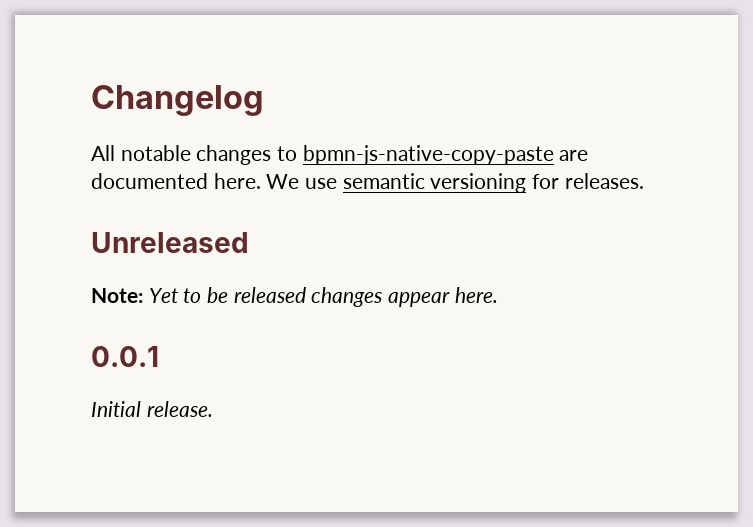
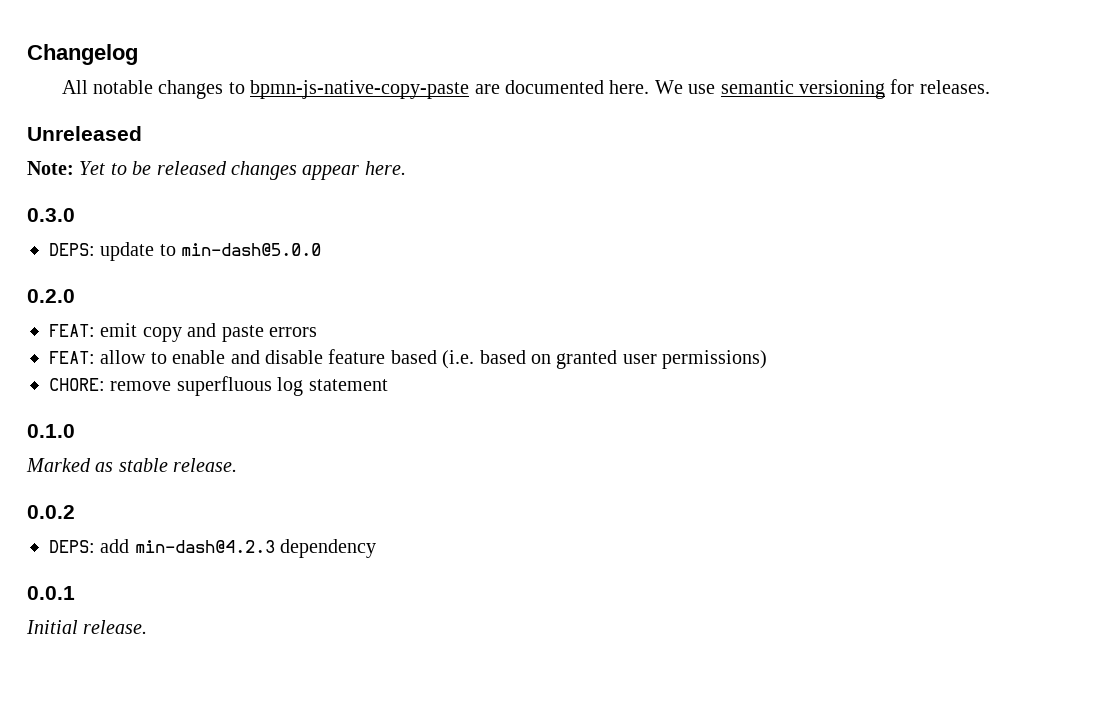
(498, 295) none -> [27,208,75,222] [49,242,322,261] [27,289,75,303] [49,323,317,342] [49,349,768,369] [49,376,388,396] [27,424,75,438] [26,458,238,472] [27,505,75,519] [49,539,377,558] // 0.3.0 // DEPS: update to min-dash@5.0.0 // 0.2.0 // FEAT: emit copy and paste errors // FEAT: allow to enable and disable feature based (i.e. based on granted user permissions) // CHORE: remove superfluous log statement // 0.1.0 // Marked as stable release. // 0.0.2 // DEPS: add min-dash@4.2.3 dependency

